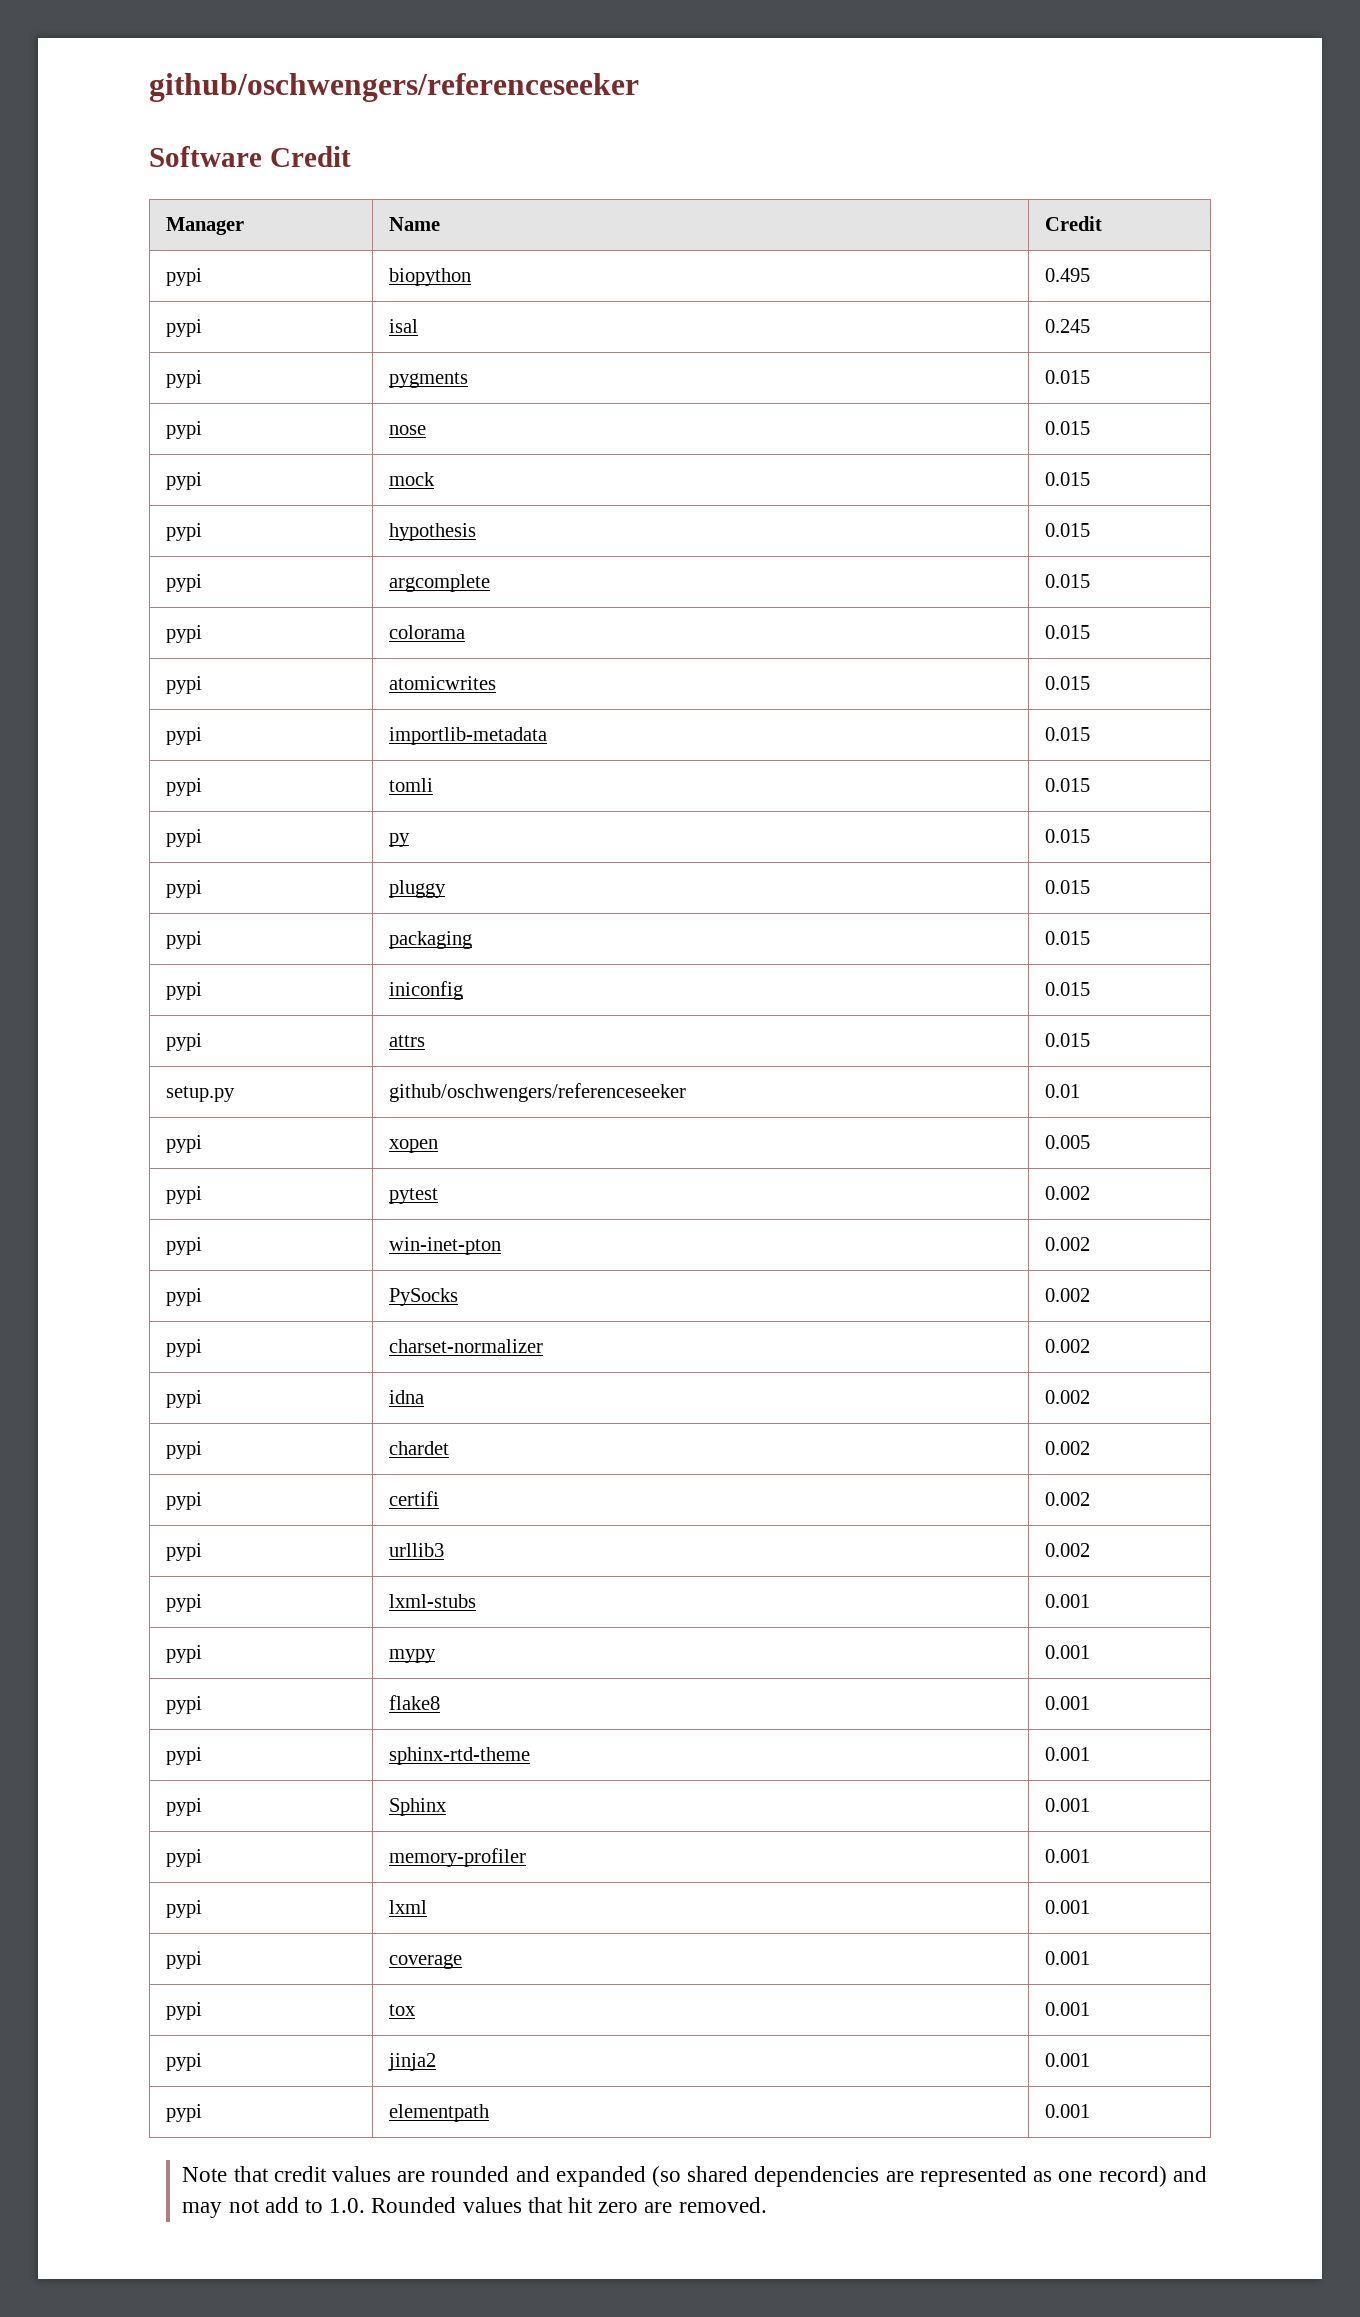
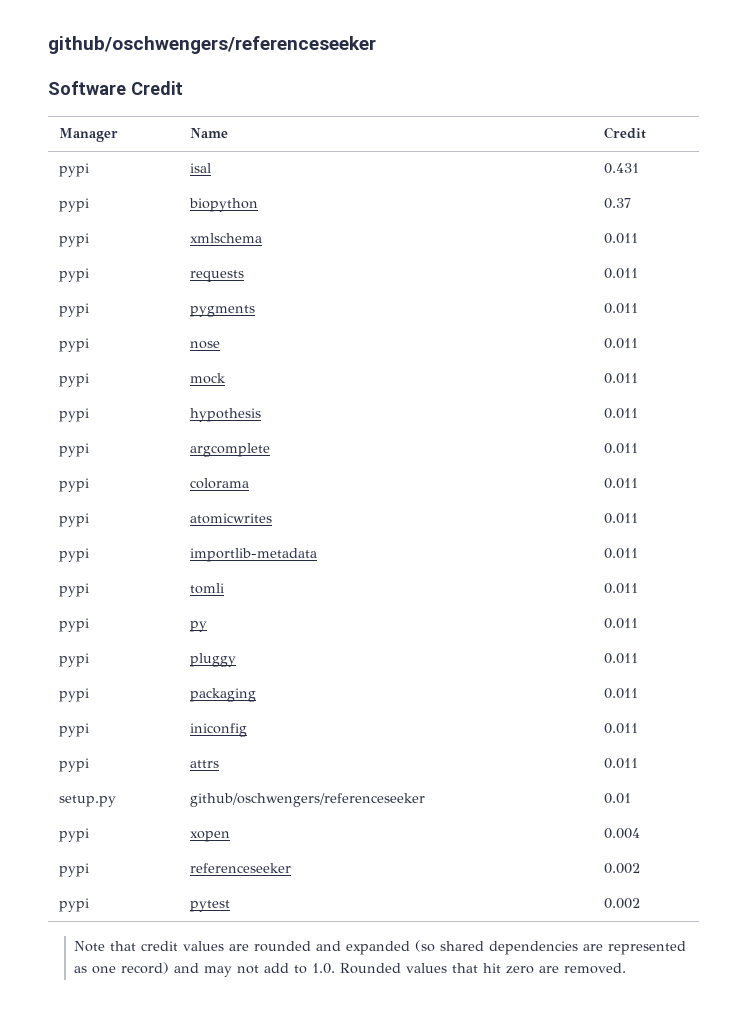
[389,268,472,286] [1045,268,1091,282] [166,319,203,337] [389,319,419,333] [1045,319,1091,333] biopython | 0.495 // pypi | isal | 0.245 -> [190,163,212,173] [604,163,640,174] [59,198,90,212] [189,198,259,212] [604,198,632,209] [59,233,90,247] [190,233,263,243] [604,233,639,244] [59,268,90,282] [190,270,245,282] [604,268,639,279] isal | 0.431 // pypi | biopython | 0.37 // pypi | xmlschema | 0.011 // pypi | requests | 0.011
[1045,370,1091,384] 0.015 -> [604,303,639,314] 0.011
[1045,421,1091,435] 0.015 -> [604,338,639,349] 0.011
[1045,472,1091,486] 0.015 -> [604,373,639,384] 0.011
[1045,523,1091,537] 0.015 -> [604,408,639,419] 0.011
[1045,574,1091,588] 0.015 -> [604,443,639,454] 0.011
[1045,625,1091,639] 0.015 -> [604,478,639,489] 0.011
[1045,676,1091,690] 0.015 -> [604,513,639,524] 0.011
[1045,727,1091,741] 0.015 -> [604,548,639,559] 0.011
[1045,778,1091,792] 0.015 -> [604,583,639,594] 0.011
[1045,829,1091,843] 0.015 -> [604,618,639,629] 0.011
[1045,880,1091,894] 0.015 -> [604,653,639,664] 0.011
[1045,931,1091,945] 0.015 -> [604,688,639,699] 0.011
[1045,982,1091,996] 0.015 -> [604,723,639,734] 0.011
[1045,1033,1091,1047] 0.015 -> [604,758,639,769] 0.011
[1045,1135,1091,1149] 0.005 -> [604,828,641,839] [59,863,90,877] [190,863,292,873] [604,863,641,874] 0.004 // pypi | referenceseeker | 0.002
[166,1237,203,1255] [389,1237,502,1255] [1045,1237,1091,1251] [166,1288,203,1306] [389,1288,459,1306] [1045,1288,1091,1302] [166,1339,203,1357] [389,1339,544,1353] [1045,1339,1091,1353] [166,1390,203,1408] [389,1390,425,1404] [1045,1390,1091,1404] [166,1441,203,1459] [389,1441,450,1455] [1045,1441,1091,1455] [166,1492,203,1510] [389,1491,440,1506] [1045,1492,1091,1506] [166,1543,203,1561] [389,1543,445,1557] [1045,1543,1091,1557] [166,1594,203,1612] [389,1594,477,1608] [1045,1594,1091,1608] [166,1645,203,1663] [389,1649,437,1663] [1045,1645,1091,1659] [166,1696,203,1714] [389,1695,441,1710] [1045,1696,1091,1710] [166,1747,203,1765] [389,1747,531,1765] [1045,1747,1091,1761] [166,1798,203,1816] [389,1798,447,1816] [1045,1798,1091,1812] [166,1849,203,1867] [389,1848,527,1867] [1045,1849,1091,1863] [166,1900,203,1918] [389,1900,428,1914] [1045,1900,1091,1914] [166,1951,203,1969] [389,1954,463,1969] [1045,1951,1091,1965] [166,2002,203,2020] [389,2004,416,2016] [1045,2002,1091,2016] [166,2053,203,2071] [388,2053,437,2071] [1045,2053,1091,2067] [166,2104,203,2122] [389,2104,490,2122] [1045,2104,1091,2118] // pypi | win-inet-pton | 0.002 // pypi | PySocks | 0.002 // pypi | charset-normalizer | 0.002 // pypi | idna | 0.002 // pypi | chardet | 0.002 // pypi | certifi | 0.002 // pypi | urllib3 | 0.002 // pypi | lxml-stubs | 0.001 // pypi | mypy | 0.001 // pypi | flake8 | 0.001 // pypi | sphinx-rtd-theme | 0.001 // pypi | Sphinx | 0.001 // pypi | memory-profiler | 0.001 // pypi | lxml | 0.001 // pypi | coverage | 0.001 // pypi | tox | 0.001 // pypi | jinja2 | 0.001 // pypi | elementpath | 0.001 -> (641, 903) none

